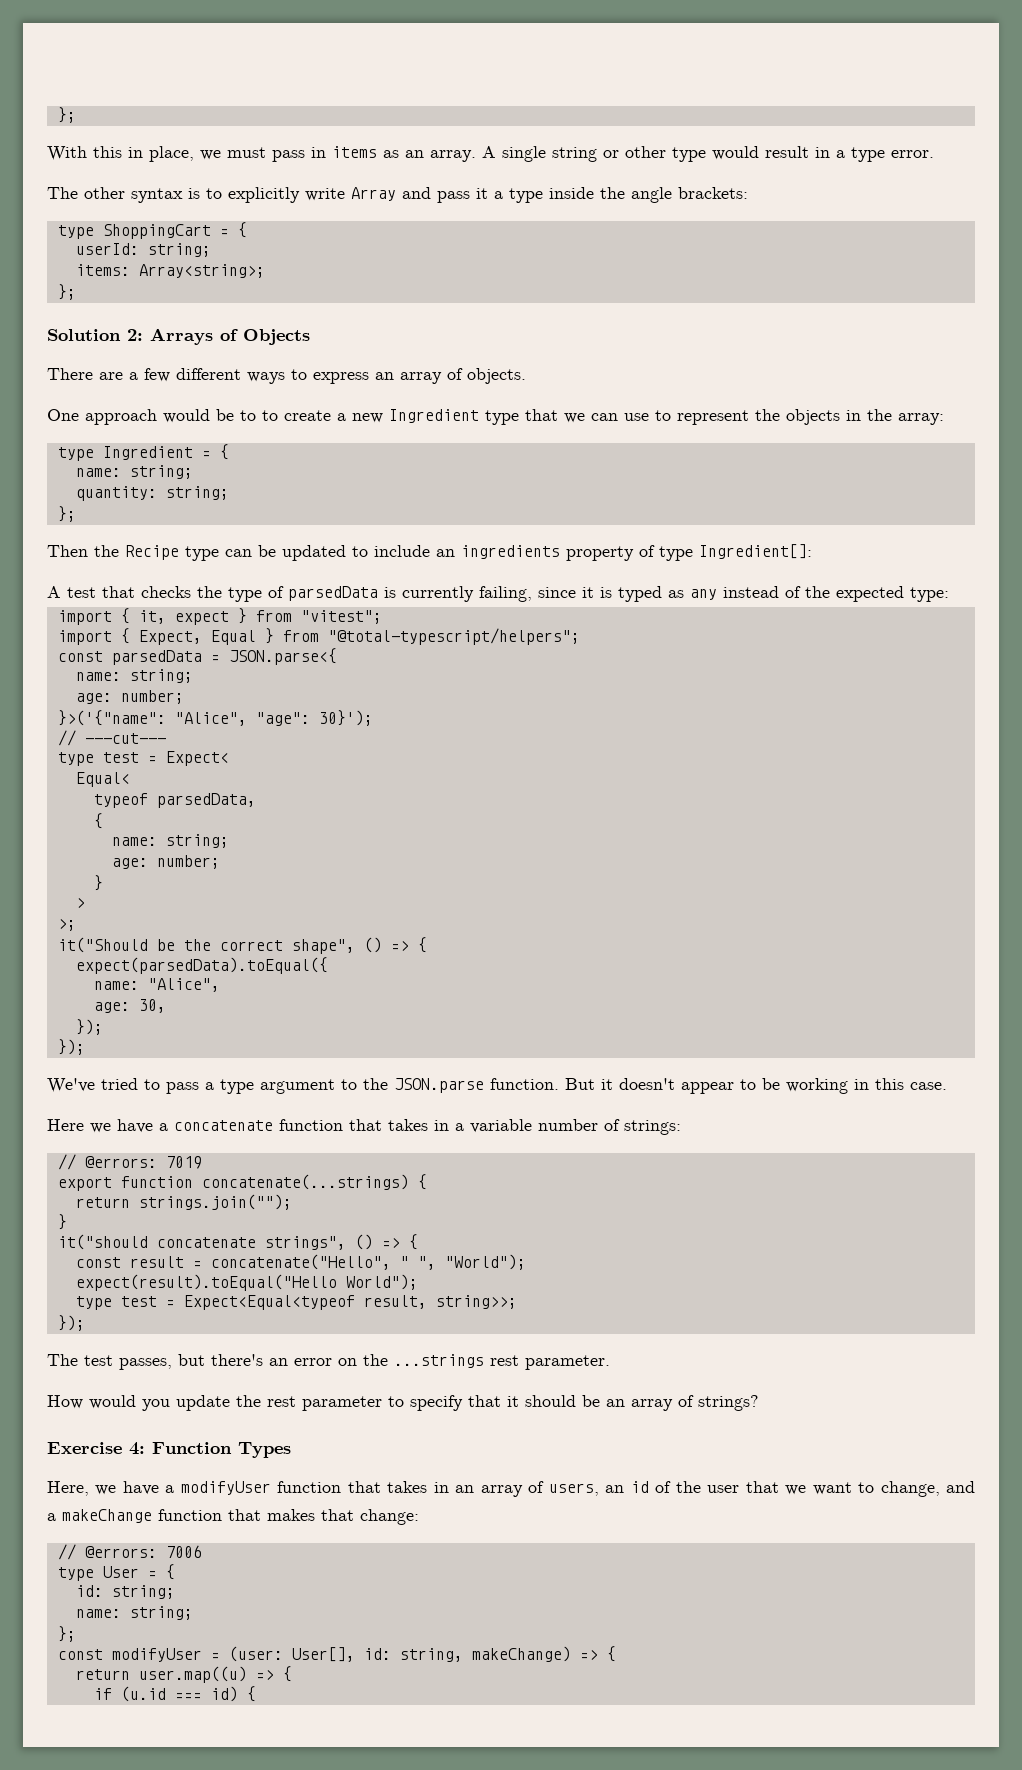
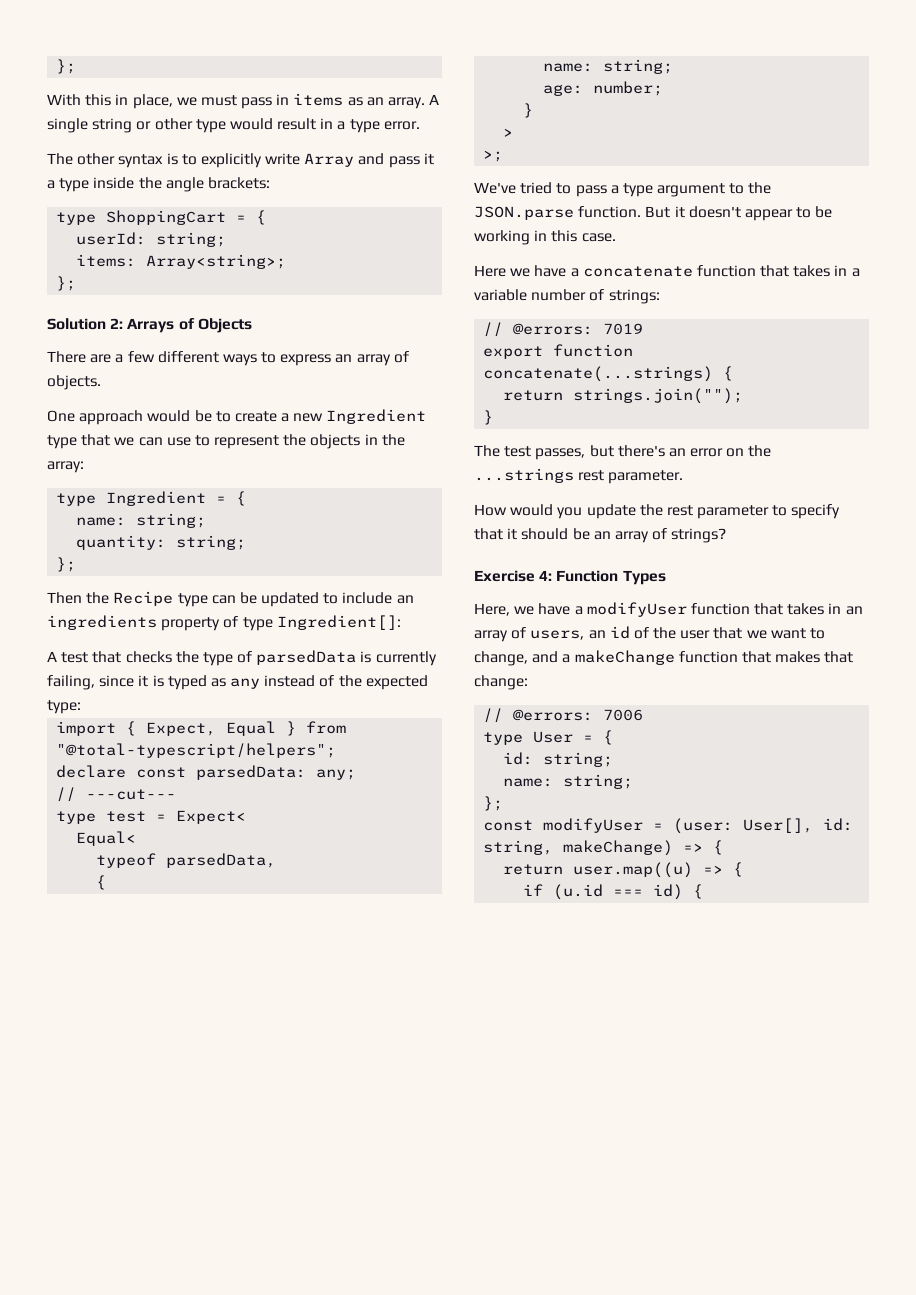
[262,410,278,421] to -> (231, 416) none
[57,608,382,625] // import { it, expect } from "vitest"; -> (81, 707) none
[57,648,337,665] [75,669,193,683] [75,690,184,704] [57,710,373,726] const parsedData = JSON.parse<{ // name: string; // age: number; // }>('{"name": "Alice", "age": 30}'); -> [56,765,357,780] declare const parsedData: any;
[57,937,427,954] [75,957,328,974] [93,978,220,992] [93,999,166,1013] [75,1019,103,1035] [57,1039,85,1055] // it("Should be the correct shape", () => { // expect(parsedData).toEqual({ // name: "Alice", // age: 30, // }); // }); -> (504, 156) none
[57,1234,418,1250] [75,1254,526,1270] [75,1274,418,1291] [75,1295,517,1310] [57,1315,85,1331] // it("should concatenate strings", () => { // const result = concatenate("Hello", " ", "World"); // expect(result).toEqual("Hello World"); // type test = Expect<Equal<typeof result, string>>; // }); -> (494, 417) none

